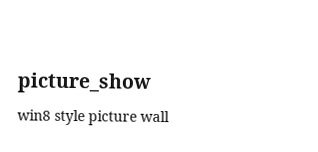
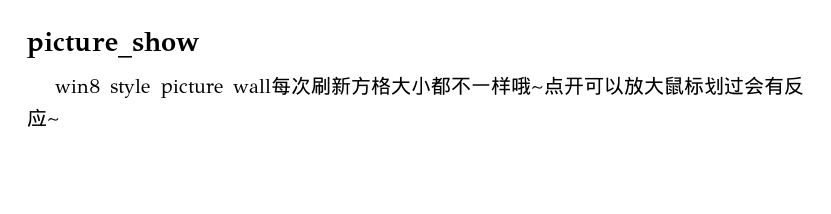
(170, 116) none -> [271,76,804,95] [27,108,60,127] 每次刷新方格大小都不一样哦~点开可以放大鼠标划过会有反应~

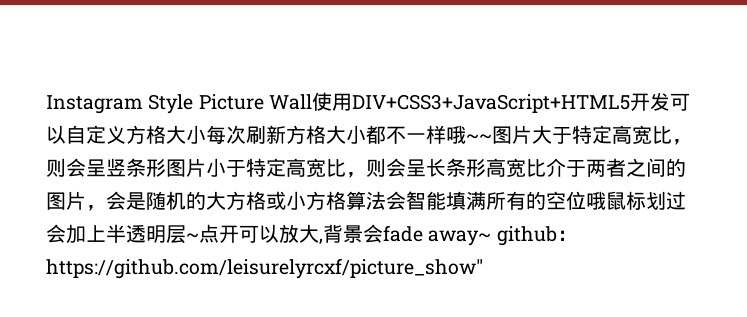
[27,32,200,58] [54,79,272,98] picture_show // win8 style picture wall -> [46,92,690,114] [46,125,206,144] Instagram Style Picture Wall使用DIV+CSS3+JavaScript+HTML5开发可以自定义方格大小
[531,76,804,95] [27,108,60,127] ~点开可以放大鼠标划过会有反应~ -> [466,125,692,145] [46,158,686,178] [46,191,686,211] [46,224,577,246] [46,258,483,279] ~~图片大于特定高宽比，则会呈竖条形图片小于特定高宽比，则会呈长条形高宽比介于两者之间的图片，会是随机的大方格或小方格算法会智能填满所有的空位哦鼠标划过会加上半透明层~点开可以放大,背景会fade away~ github：https://github.com/leisurelyrcxf/picture_show"

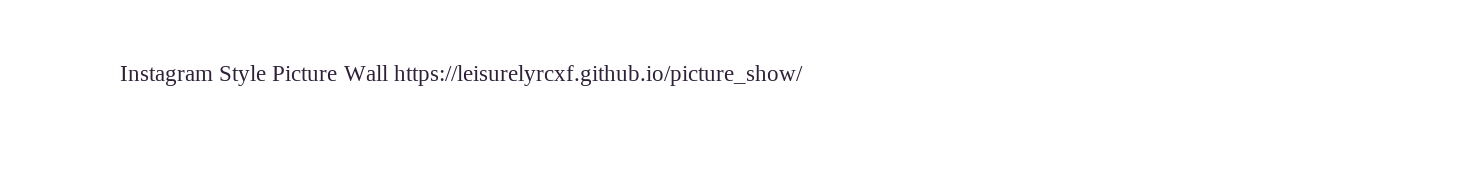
[311,92,690,113] [46,125,692,145] [46,158,686,178] [46,191,686,211] [46,224,577,246] [46,258,483,279] 使用DIV+CSS3+JavaScript+HTML5开发可以自定义方格大小每次刷新方格大小都不一样哦~~图片大于特定高宽比，则会呈竖条形图片小于特定高宽比，则会呈长条形高宽比介于两者之间的图片，会是随机的大方格或小方格算法会智能填满所有的空位哦鼠标划过会加上半透明层~点开可以放大,背景会fade away~ github：https://github.com/leisurelyrcxf/picture_show" -> [393,65,803,86] https://leisurelyrcxf.github.io/picture_show/

